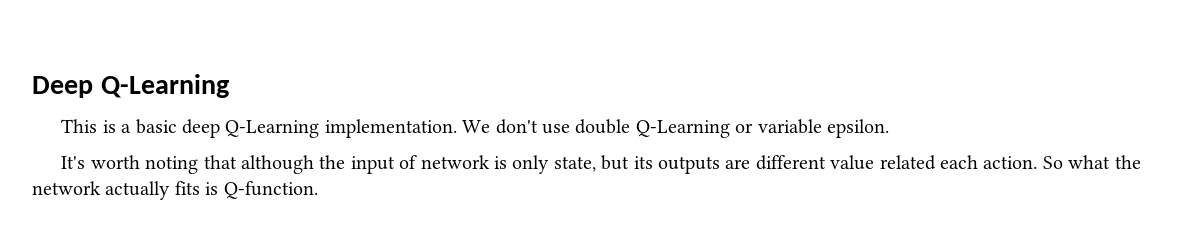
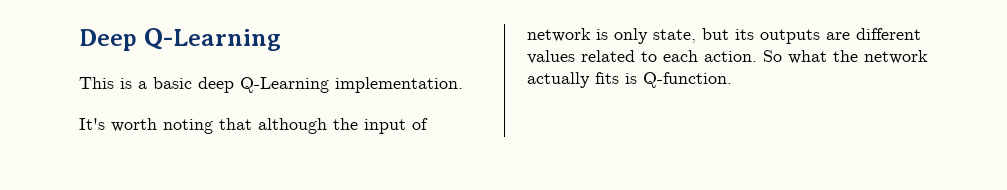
[462,119,890,138] We don't use double Q-Learning or variable epsilon. -> (463, 85) none
[830,155,936,170] value related -> [527,50,657,64] values related to

